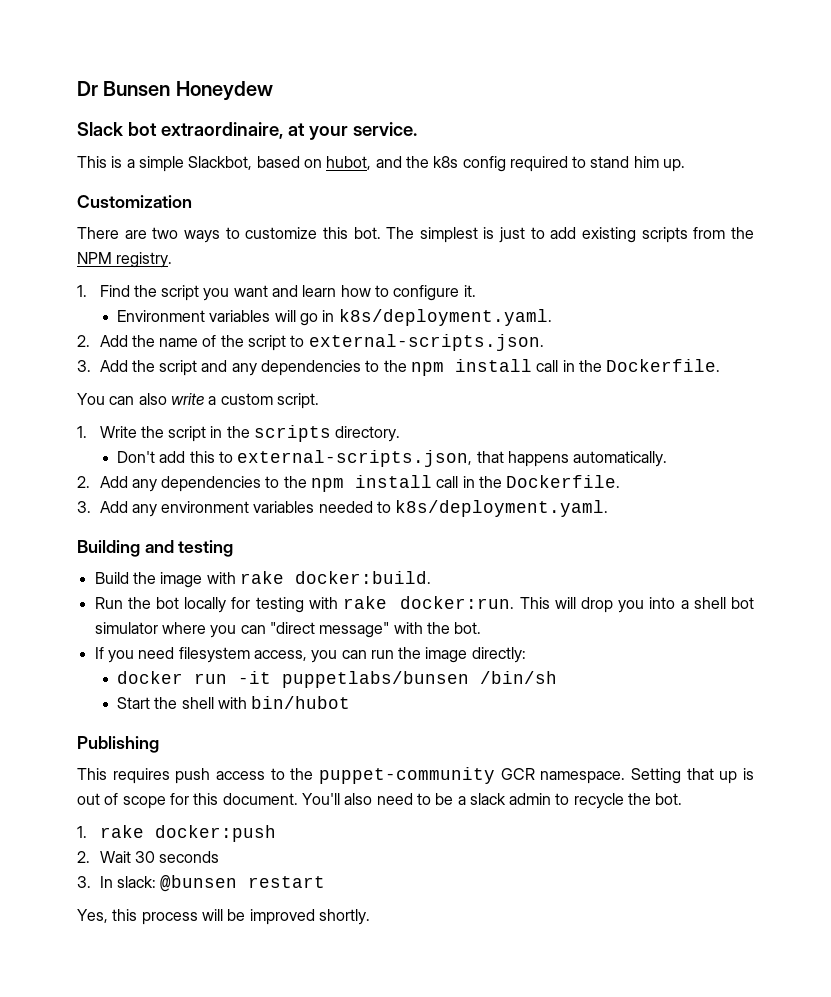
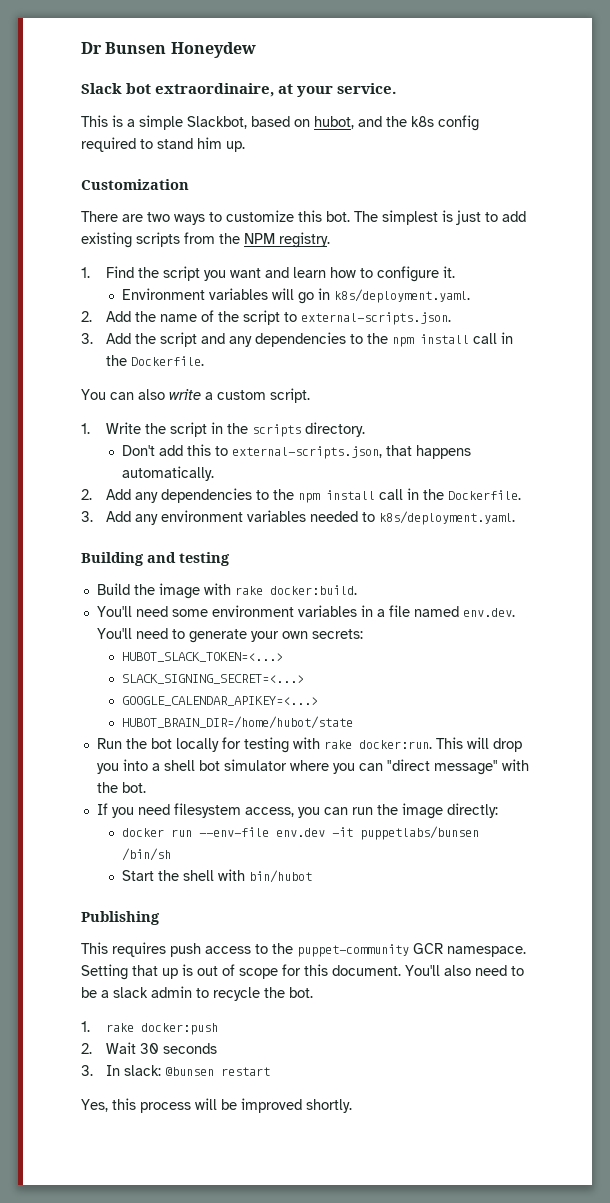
(431, 577) none -> [96,605,515,617] [96,628,363,643] [122,652,284,662] [122,674,305,684] [122,696,319,706] [122,716,354,729] // You'll need some environment variables in a file named env.dev. You'll need to generate your own secrets: // HUBOT_SLACK_TOKEN=<...> // SLACK_SIGNING_SECRET=<...> // GOOGLE_CALENDAR_APIKEY=<...> // HUBOT_BRAIN_DIR=/home/hubot/state
(228, 678) none -> [199,827,326,837] --env-file env.dev

